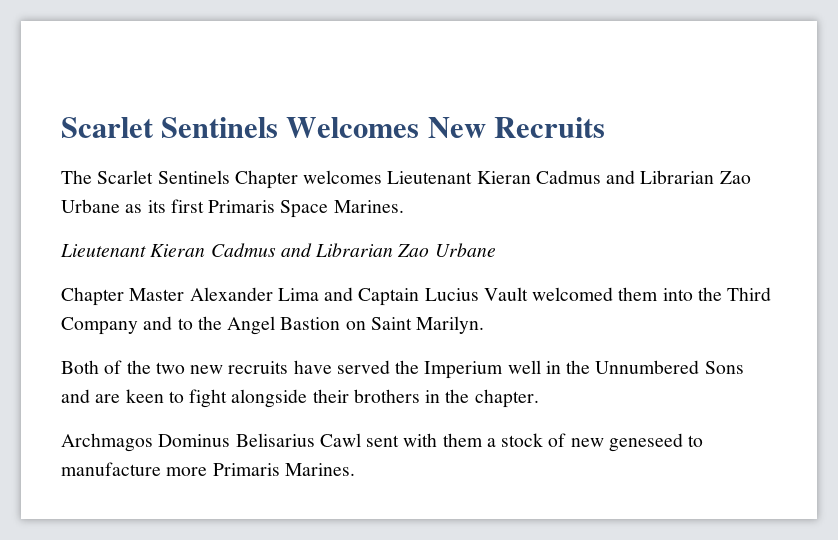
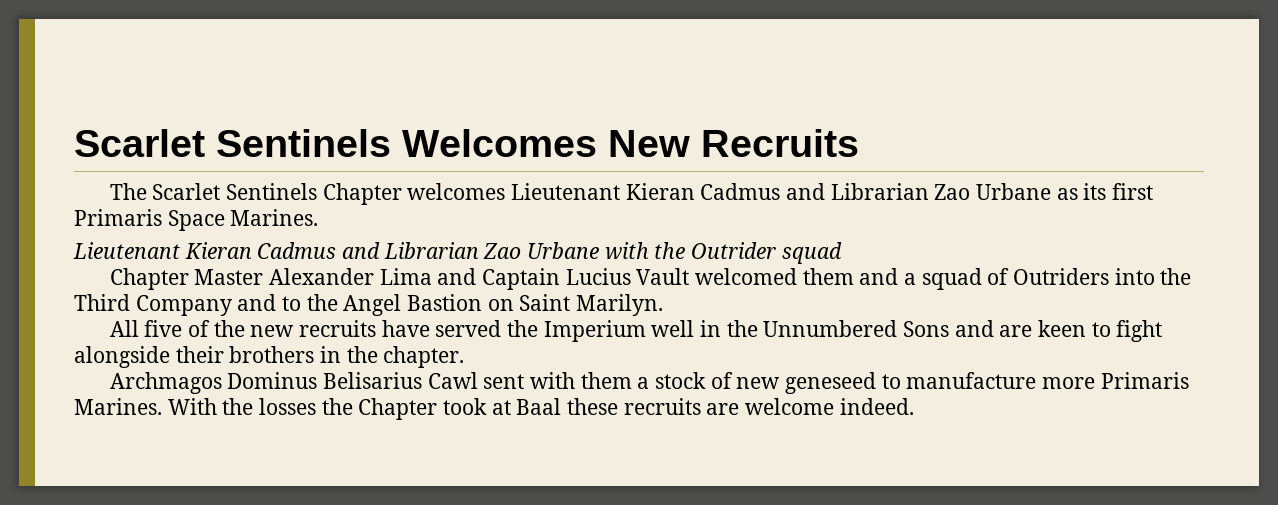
(496, 250) none -> [604,242,842,264] with the Outrider squad
(659, 294) none -> [859,268,1109,290] and a squad of Outriders
[61,360,99,374] Both -> [109,320,183,337] All five
[155,362,185,374] two -> (245, 328) none
(355, 469) none -> [167,398,914,420] With the losses the Chapter took at Baal these recruits are welcome indeed.

